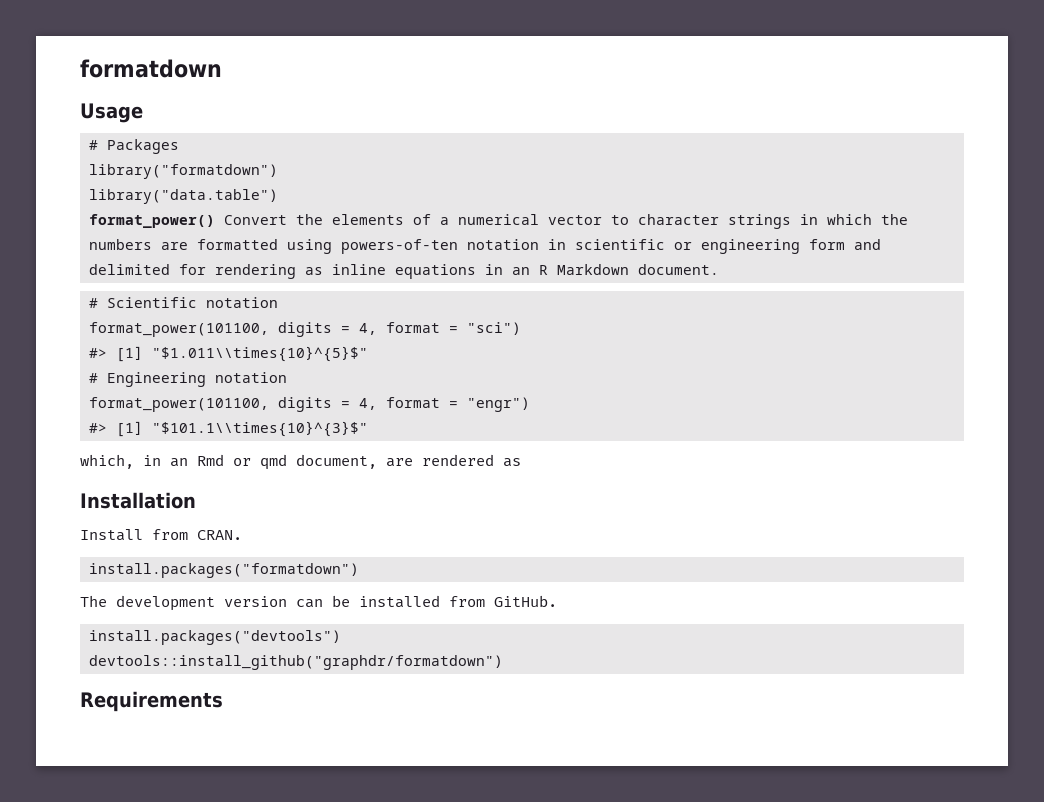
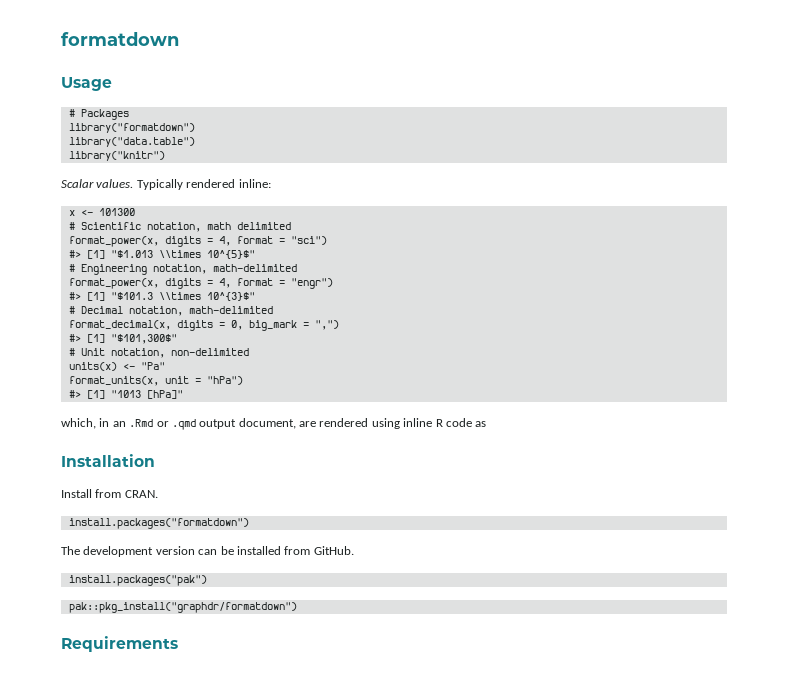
[89,214,908,229] [89,239,881,254] [89,264,719,279] [89,297,278,308] [89,322,269,337] format_power() Convert the elements of a numerical vector to character strings in which the numbers are formatted using powers-of-ten notation in scientific or engineering form and delimited for rendering as inline equations in an R Markdown document. // # Scientific notation // format_power(101100, -> [68,151,165,161] [61,179,271,190] [68,208,135,216] [68,222,291,232] [68,236,159,247] library("knitr") // Scalar values. Typically rendered inline: // x <- 101300 // # Scientific notation, math delimited // format_power(x,
[152,346,368,362] "$1.011\\times{10}^{5}$" -> [110,250,255,259] "$1.013 \\times 10^{5}$"
[215,372,287,383] [89,397,269,412] notation // format_power(101100, -> [152,264,297,274] [68,278,159,289] notation, math-delimited // format_power(x,
[152,421,368,437] [80,454,494,470] "$101.1\\times{10}^{3}$" // which, in an Rmd or qmd document, are rendered -> [110,292,255,301] [68,306,273,316] [68,320,339,331] [68,334,177,344] [68,348,249,358] [68,362,165,371] [68,376,243,386] [68,390,183,399] [61,418,472,430] "$101.3 \\times 10^{3}$" // # Decimal notation, math-delimited // format_decimal(x, digits = 0, big_mark = ",") // #> [1] "$101,300$" // # Unit notation, non-delimited // units(x) <- "Pa" // format_units(x, unit = "hPa") // #> [1] "1013 [hPa]" // which, in an .Rmd or .qmd output document, are rendered using inline R code
[89,630,341,645] [89,655,503,670] install.packages("devtools") // devtools::install_github("graphdr/formatdown") -> [68,575,207,586] [68,602,297,613] install.packages("pak") // pak::pkg_install("graphdr/formatdown")

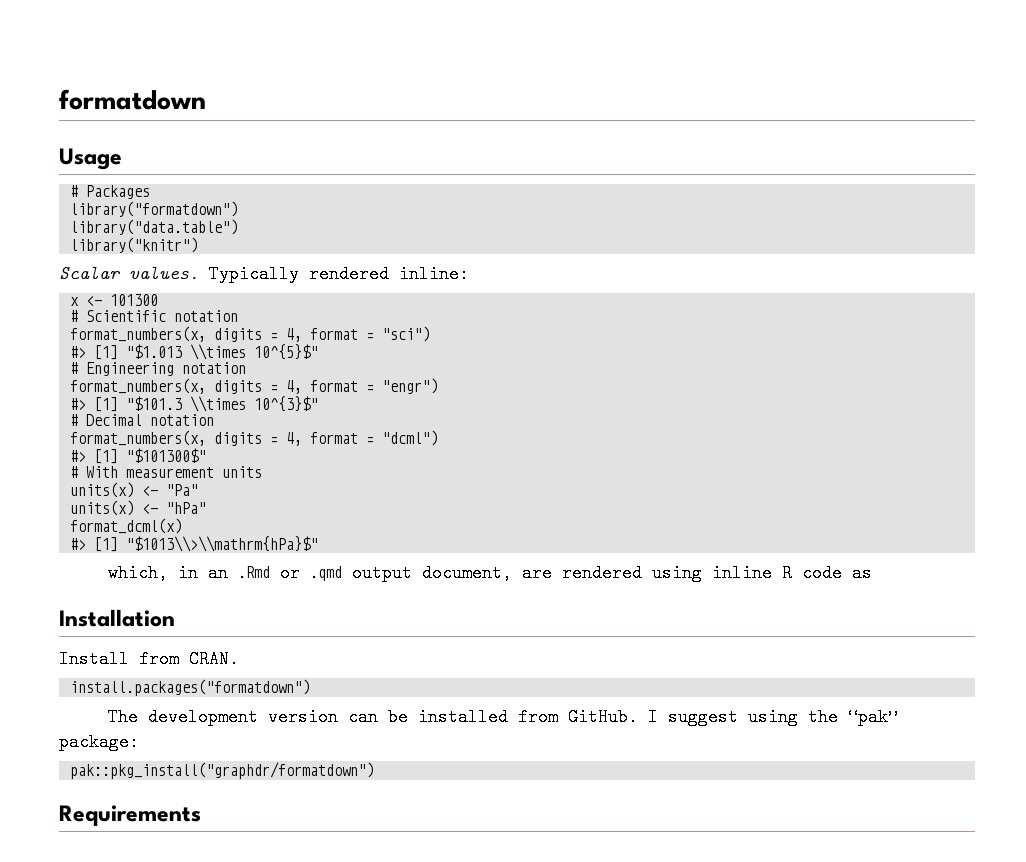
[146,222,291,232] [68,236,159,247] notation, math delimited // format_power(x, -> [174,310,239,322] [70,326,207,342] notation // format_numbers(x,
[152,264,297,274] [68,278,159,289] notation, math-delimited // format_power(x, -> [182,362,247,374] [70,378,207,394] notation // format_numbers(x,
[128,306,273,316] [68,320,339,331] [68,334,177,344] [68,348,249,358] notation, math-delimited // format_decimal(x, digits = 0, big_mark = ",") // #> [1] "$101,300$" // # Unit notation, non-delimited -> [150,414,215,426] [70,430,439,446] [70,448,207,464] [70,466,263,478] notation // format_numbers(x, digits = 4, format = "dcml") // #> [1] "$101300$" // # With measurement units
[68,376,243,386] [68,390,183,399] format_units(x, unit = "hPa") // #> [1] "1013 [hPa]" -> [70,500,207,516] [70,518,183,534] [70,536,319,552] units(x) <- "hPa" // format_dcml(x) // #> [1] "$1013\\>\\mathrm{hPa}$"
[68,575,207,586] // install.packages("pak") -> [648,708,899,726] [59,733,139,751] I suggest using the “pak” package:

